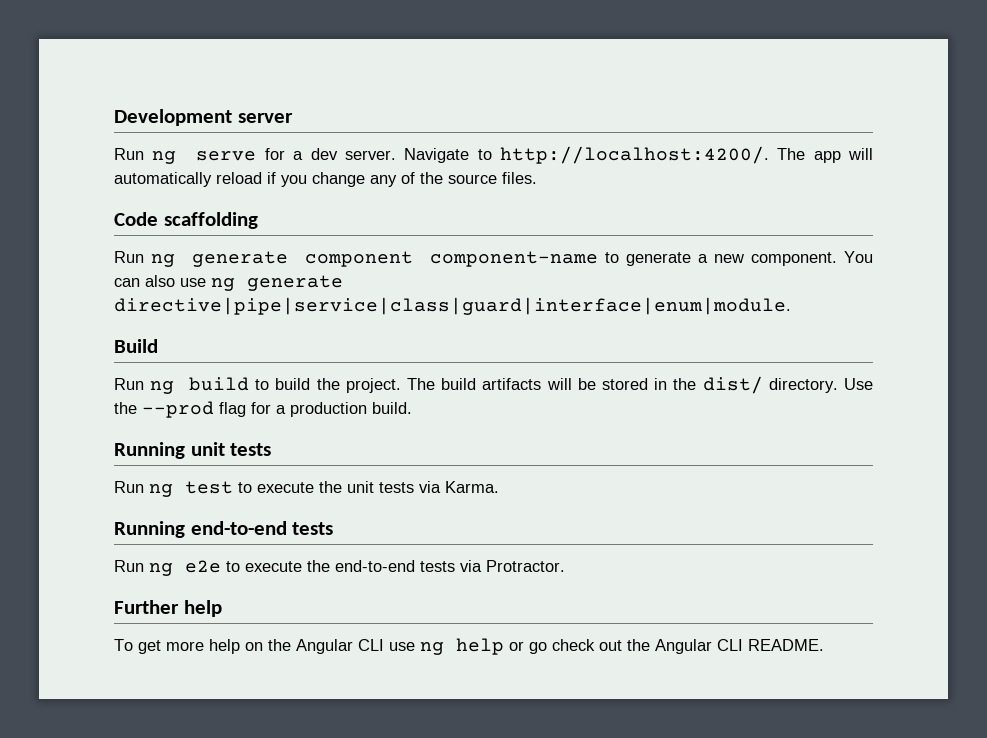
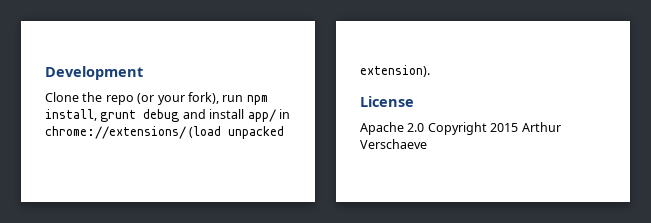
[237,113,293,123] [114,146,873,164] [114,172,537,187] [114,212,258,229] [114,251,874,267] [114,275,343,291] [114,297,791,315] [114,339,158,353] [114,376,873,394] [114,401,412,418] [114,442,272,459] [114,481,499,497] [114,521,334,538] [114,560,565,576] [114,600,222,617] [114,638,824,655] server // Run ng serve for a dev server. Navigate to http://localhost:4200/. The app will automatically reload if you change any of the source files. // Code scaffolding // Run ng generate component component-name to generate a new component. You can also use ng generate directive|pipe|service|class|guard|interface|enum|module. // Build // Run ng build to build the project. The build artifacts will be stored in the dist/ directory. Use the --prod flag for a production build. // Running unit tests // Run ng test to execute the unit tests via Karma. // Running end-to-end tests // Run ng e2e to execute the end-to-end tests via Protractor. // Further help // To get more help on the Angular CLI use ng help or go check out the Angular CLI README. -> [45,92,268,105] [45,109,290,122] [45,126,285,139] [360,65,430,77] [360,96,414,107] [360,122,561,135] [360,139,427,149] // Clone the repo (or your fork), run npm install, grunt debug and install app/ in chrome://extensions/ (load unpacked extension). // License // Apache 2.0 Copyright 2015 Arthur Verschaeve

